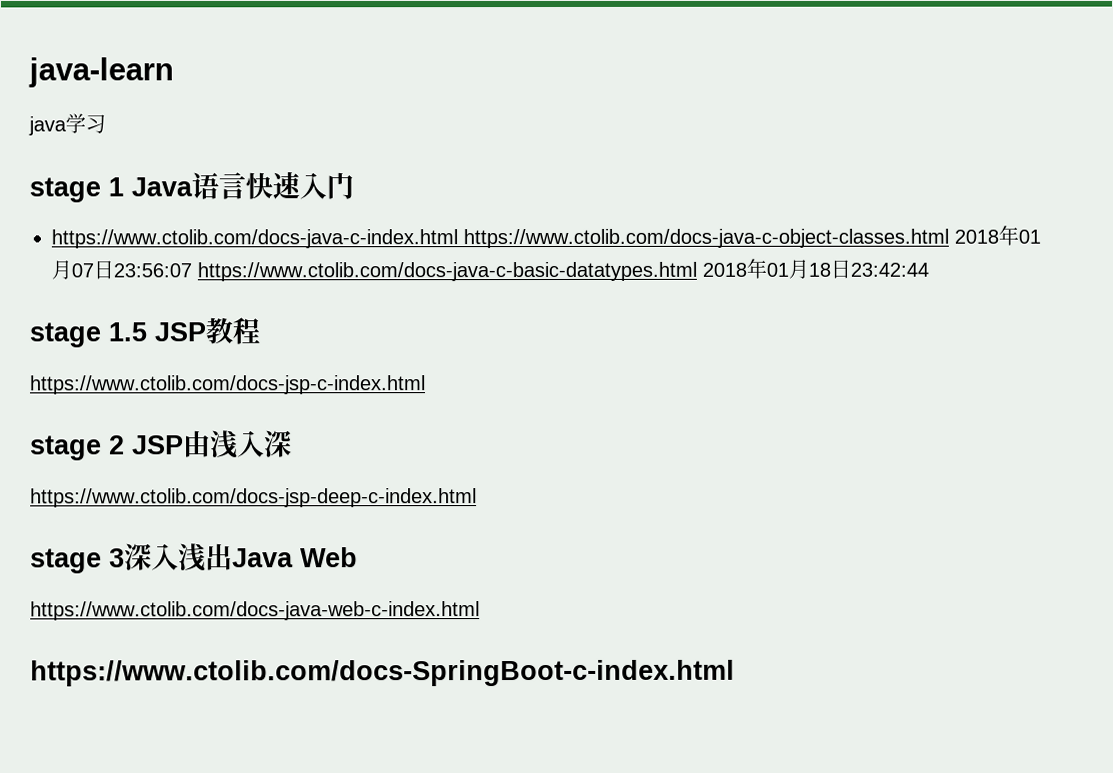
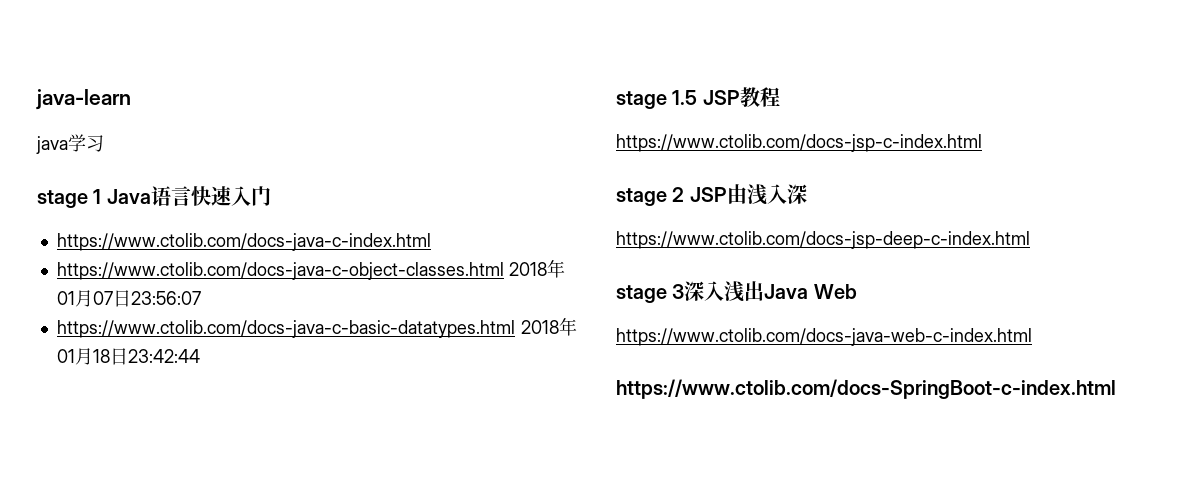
(458, 239) none -> (431, 242) //
(192, 270) none -> (201, 298) //

